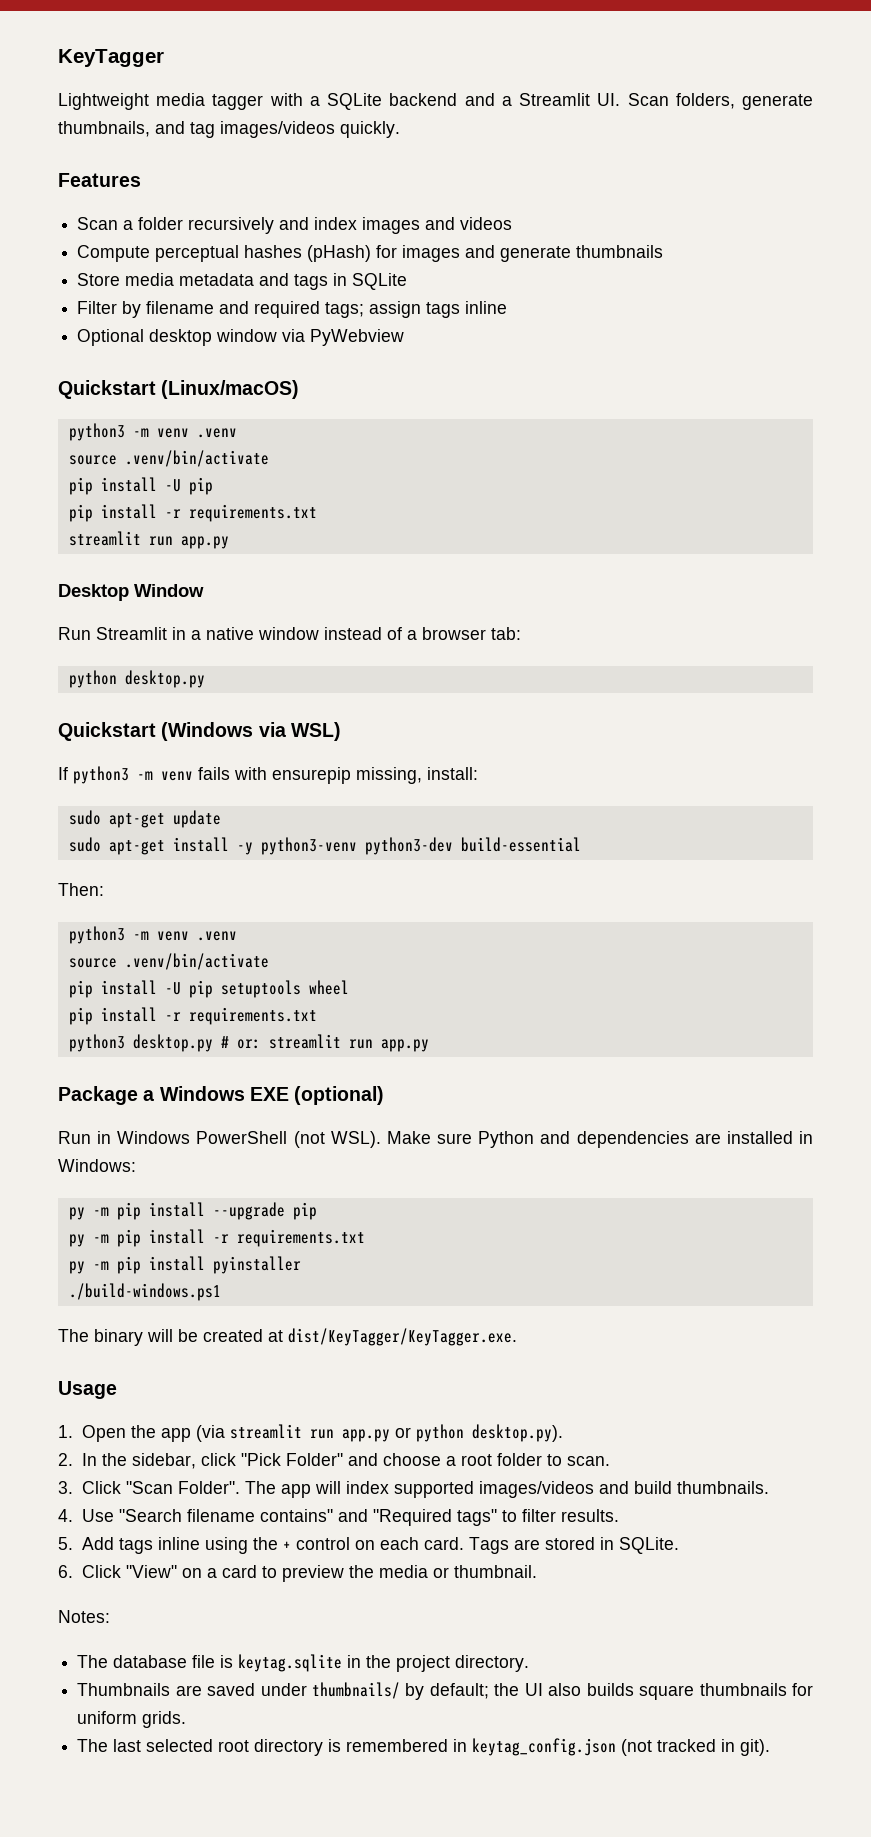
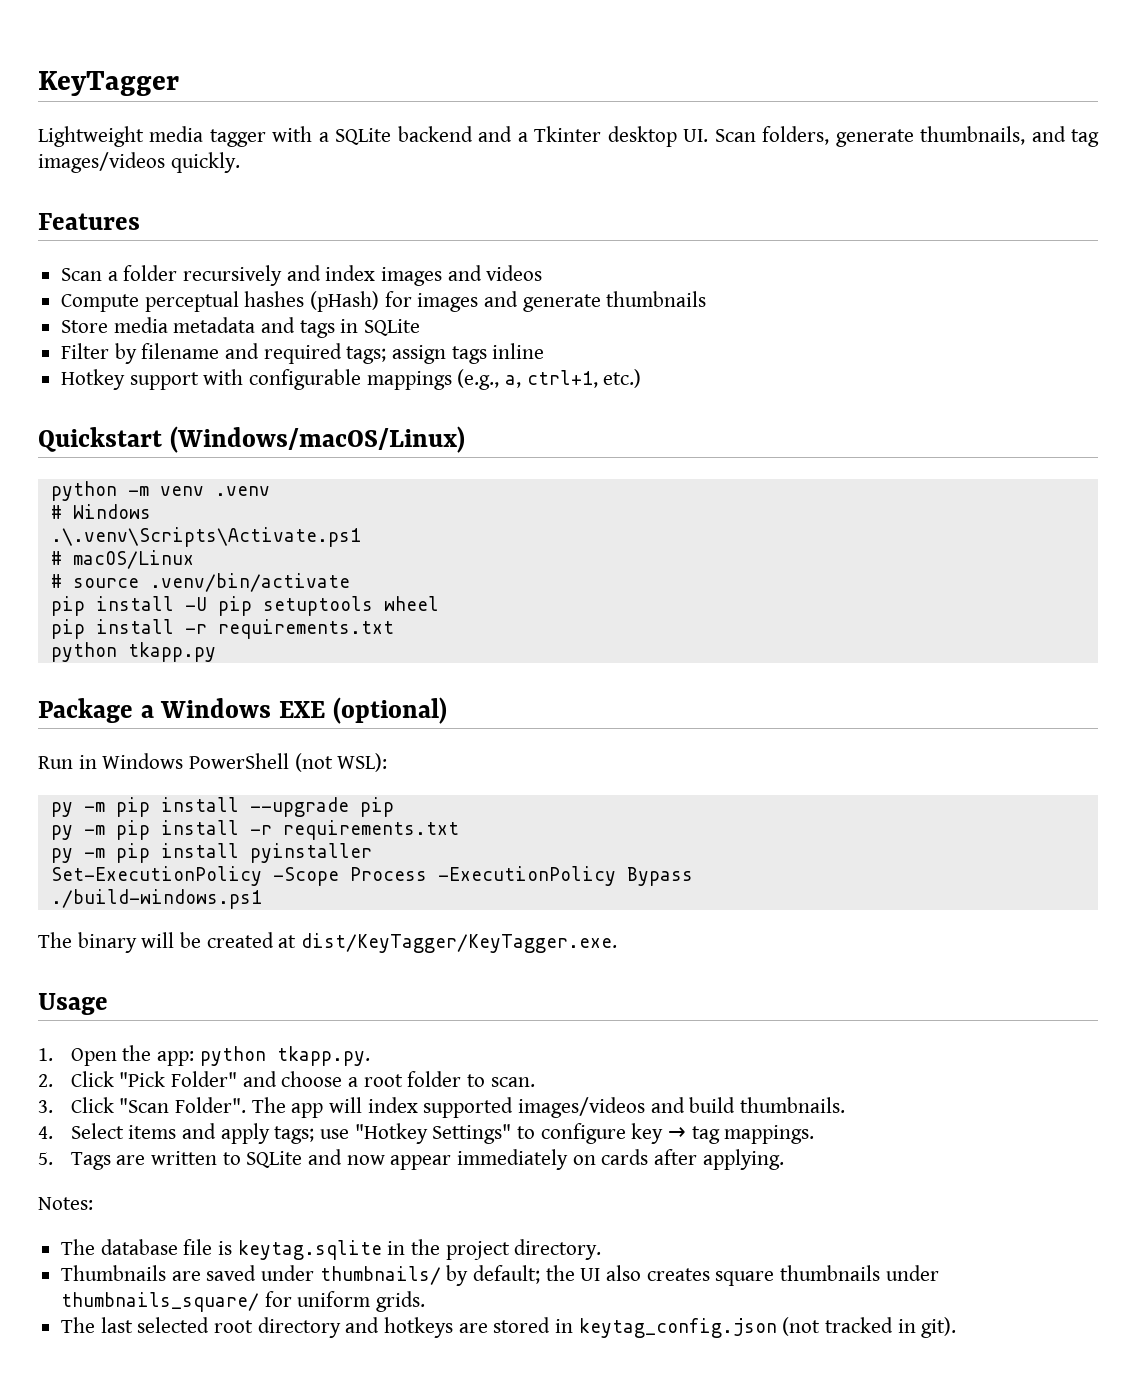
[519,93,591,106] Streamlit -> [534,126,677,147] Tkinter desktop
[77,329,405,346] [58,380,300,399] [68,423,237,441] [68,450,269,467] [68,477,213,495] [68,504,317,522] [68,531,229,549] [58,584,204,601] [58,627,521,640] [68,670,205,688] [58,722,341,741] [58,766,478,784] [68,810,221,828] [68,837,581,855] [58,883,104,896] [68,926,237,944] Optional desktop window via PyWebview // Quickstart (Linux/macOS) // python3 -m venv .venv // source .venv/bin/activate // pip install -U pip // pip install -r requirements.txt // streamlit run app.py // Desktop Window // Run Streamlit in a native window instead of a browser tab: // python desktop.py // Quickstart (Windows via WSL) // If python3 -m venv fails with ensurepip missing, install: // sudo apt-get update // sudo apt-get install -y python3-venv python3-dev build-essential // Then: // python3 -m venv .venv // -> [61,369,642,390] [38,426,465,453] [50,481,270,501] [50,504,151,519] [50,527,361,547] [50,550,194,569] [50,574,62,588] Hotkey support with configurable mappings (e.g., a, ctrl+1, etc.) // Quickstart (Windows/macOS/Linux) // python -m venv .venv // # Windows // .\.venv\Scripts\Activate.ps1 // # macOS/Linux // #
[68,1034,429,1052] python3 desktop.py # or: streamlit run app.py -> [50,642,216,662] python tkapp.py
[330,1131,813,1148] [58,1159,136,1172] WSL). Make sure Python and dependencies are installed in Windows: -> [337,753,388,772] WSL):
(301, 1265) none -> [50,866,693,886] // Set-ExecutionPolicy -Scope Process -ExecutionPolicy Bypass
[160,1424,563,1442] [58,1453,236,1469] app (via streamlit run app.py or python desktop.py). // 2. In the sidebar, click -> [156,1046,370,1066] [38,1071,114,1087] app: python tkapp.py. // 2. Click
[81,1509,619,1526] [58,1537,679,1554] [58,1565,537,1582] Use "Search filename contains" and "Required tags" to filter results. // 5. Add tags inline using the + control on each card. Tags are stored in SQLite. // 6. Click "View" on a card to preview the media or thumbnail. -> [70,1123,815,1144] [38,1149,784,1170] Select items and apply tags; use "Hotkey Settings" to configure key → tag mappings. // 5. Tags are written to SQLite and now appear immediately on cards after applying.
[586,1683,634,1696] builds -> [646,1268,710,1281] creates
(787, 1689) none -> [885,1265,939,1281] [61,1292,260,1312] under thumbnails_square/
[328,1739,449,1752] is remembered -> [345,1317,551,1338] and hotkeys are stored

